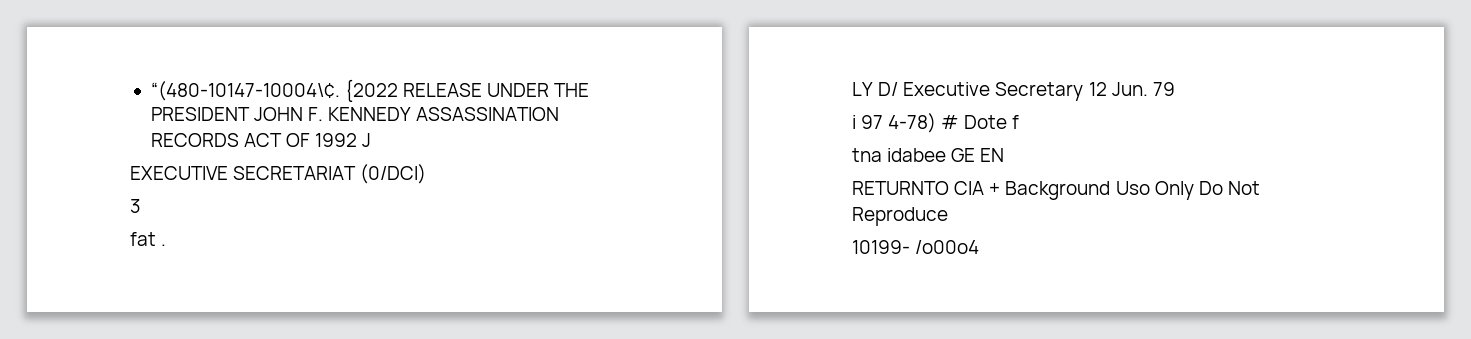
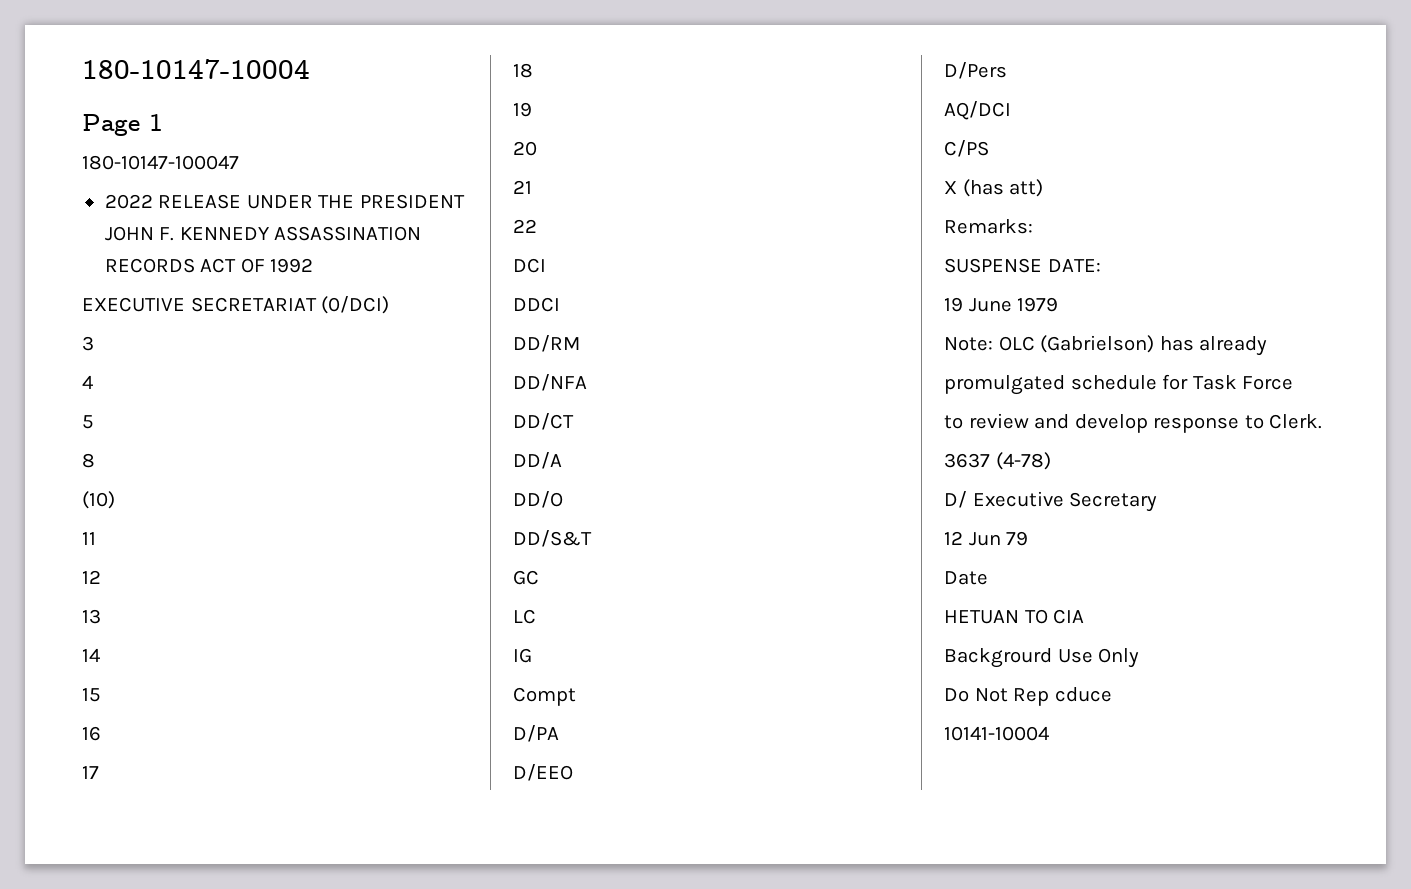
[150,79,399,102] “(480-10147-10004\¢. {2022 -> [82,59,310,79] [82,114,163,136] [82,155,239,170] [104,194,153,209] 180-10147-10004 // Page 1 // 180-10147-100047 // 2022
[362,133,372,147] J -> (314, 265) none
[130,232,167,246] [852,82,873,96] fat . // LY -> [82,375,93,389] [82,415,94,429] [82,453,95,468] [82,491,115,509] [82,532,96,545] [82,570,101,584] [82,609,101,624] [82,648,100,662] [82,688,101,702] [82,726,101,741] [82,766,99,779] [513,63,533,78] [513,102,532,117] [513,141,537,156] [513,180,532,194] [513,219,537,233] [513,258,546,273] [513,297,560,312] [513,335,580,352] [513,374,587,391] [513,413,574,430] [513,452,562,469] [513,491,563,508] [513,530,592,547] [513,570,539,585] [513,609,536,624] [513,648,532,663] [513,687,576,706] [513,725,559,742] [513,764,573,781] [944,62,1007,79] [944,101,1011,120] [944,140,989,157] [944,179,1044,197] [944,219,1033,234] [944,258,1101,273] [944,297,1059,312] [944,335,1268,356] [944,374,1294,395] [944,413,1323,433] [944,452,1051,470] 4 // 5 // 8 // (10) // 11 // 12 // 13 // 14 // 15 // 16 // 17 // 18 // 19 // 20 // 21 // 22 // DCI // DDCI // DD/RM // DD/NFA // DD/CT // DD/A // DD/O // DD/S&T // GC // LC // IG // Compt // D/PA // D/EEO // D/Pers // AQ/DCI // C/PS // X (has att) // Remarks: // SUSPENSE DATE: // 19 June 1979 // Note: OLC (Gabrielson) has already // promulgated schedule for Task Force // to review and develop response to Clerk. // 3637 (4-78) //
[1088,82,1148,96] 12 Jun. -> [944,531,1001,546] // 12 Jun
[852,113,1019,133] [852,148,1005,162] [852,181,1150,200] i 97 4-78) # Dote f // tna idabee GE EN // RETURNTO CIA + Background Uso -> [944,571,988,585] [944,609,1085,624] [944,648,1093,668] Date // HETUAN TO CIA // Backgrourd Use
(1194, 190) none -> (1140, 658) //
[852,207,948,226] [852,240,980,254] Reproduce // 10199- /o00o4 -> [1013,687,1112,706] [944,726,1049,741] Rep cduce // 10141-10004

